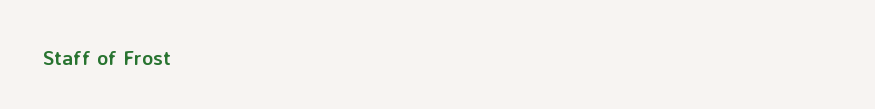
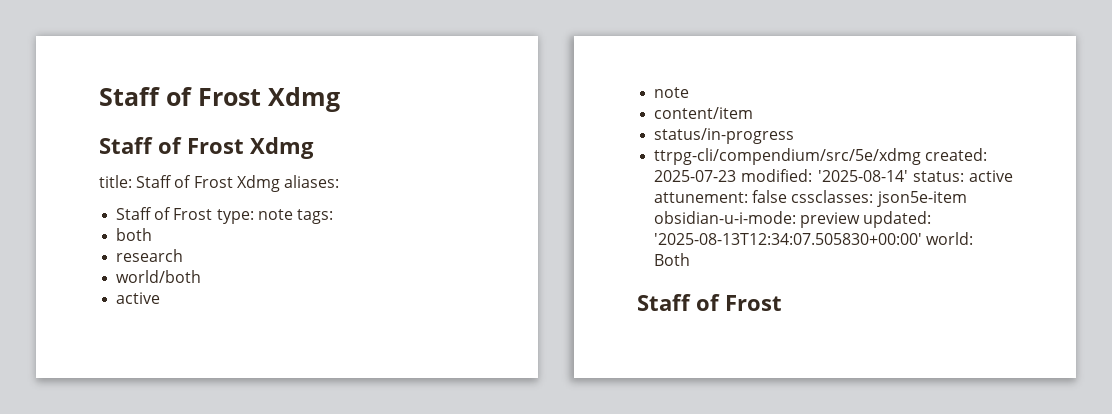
[43,51,171,65] Staff of Frost -> [99,87,340,112] [99,137,314,159] [99,175,339,192] [116,207,333,224] [116,228,153,241] [116,249,184,262] [116,270,202,283] [116,292,161,304] [654,87,690,98] [654,107,754,119] [654,128,795,144] [654,148,988,165] [654,169,1013,182] [654,190,967,207] [654,211,932,228] [654,232,974,245] [654,253,691,266] [637,294,782,311] Staff of Frost Xdmg // Staff of Frost Xdmg // title: Staff of Frost Xdmg aliases: // Staff of Frost type: note tags: // both // research // world/both // active // note // content/item // status/in-progress // ttrpg-cli/compendium/src/5e/xdmg created: 2025-07-23 modified: '2025-08-14' status: active attunement: false cssclasses: json5e-item obsidian-u-i-mode: preview updated: '2025-08-13T12:34:07.505830+00:00' world: Both // Staff of Frost

